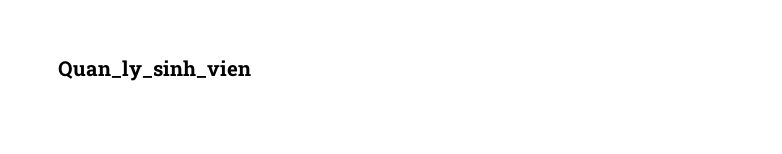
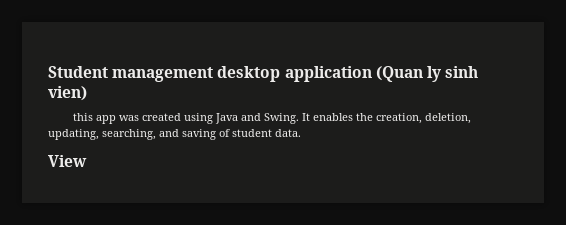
[58,60,251,81] Quan_ly_sinh_vien -> [48,66,479,82] [48,86,87,101] [72,113,471,124] [48,129,301,140] [48,155,87,167] Student management desktop application (Quan ly sinh vien) // this app was created using Java and Swing. It enables the creation, deletion, updating, searching, and saving of student data. // View

